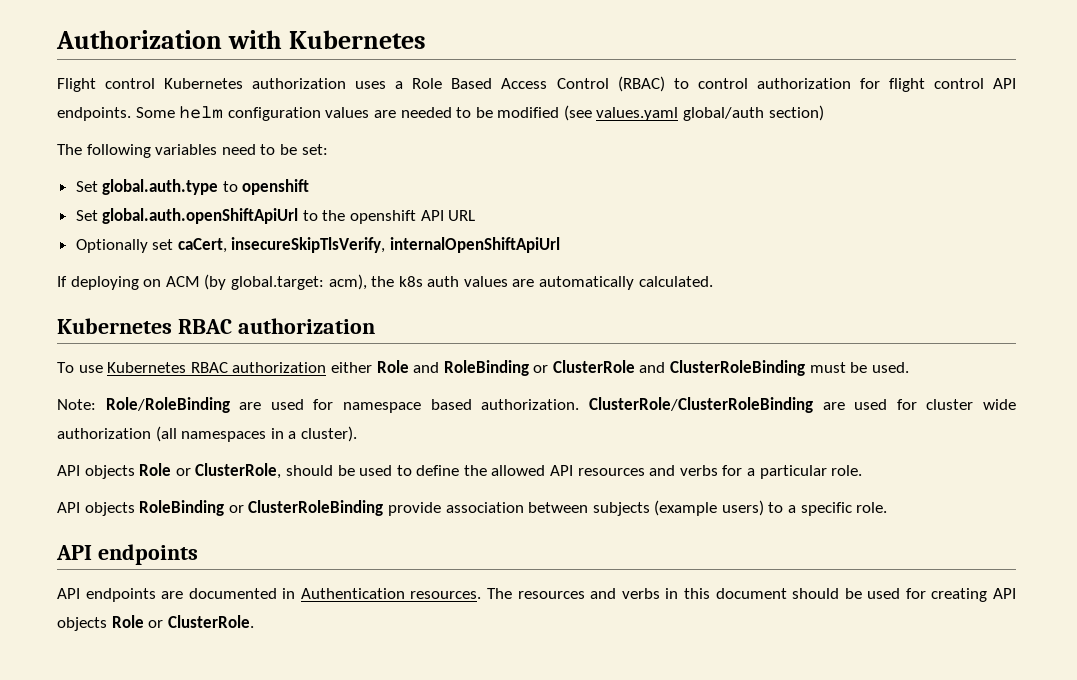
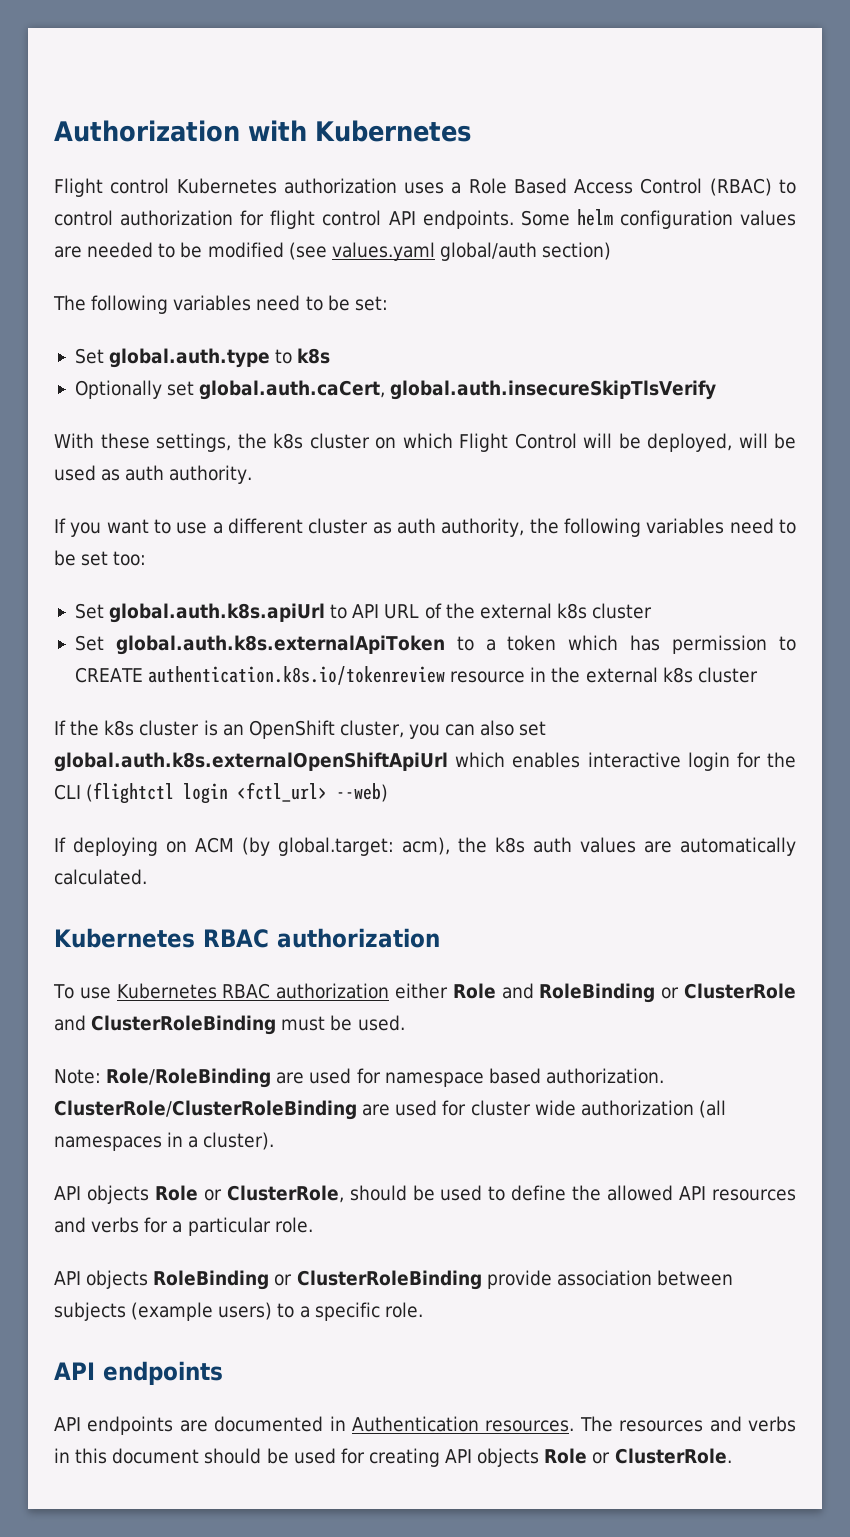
[242,179,310,195] [75,208,476,224] [75,237,561,253] openshift // Set global.auth.openShiftApiUrl to the openshift API URL // Optionally set caCert, insecureSkipTlsVerify, internalOpenShiftApiUrl -> [297,348,331,364] [74,380,717,400] [54,433,796,452] [54,465,253,484] [54,518,797,537] [54,550,147,566] [74,603,653,623] [74,635,797,655] [74,666,758,685] [54,720,547,739] [54,752,796,772] [54,782,389,804] k8s // Optionally set global.auth.caCert, global.auth.insecureSkipTlsVerify // With these settings, the k8s cluster on which Flight Control will be deployed, will be used as auth authority. // If you want to use a different cluster as auth authority, the following variables need to be set too: // Set global.auth.k8s.apiUrl to API URL of the external k8s cluster // Set global.auth.k8s.externalApiToken to a token which has permission to CREATE authentication.k8s.io/tokenreview resource in the external k8s cluster // If the k8s cluster is an OpenShift cluster, you can also set global.auth.k8s.externalOpenShiftApiUrl which enables interactive login for the CLI (flightctl login <fctl_url> --web)

